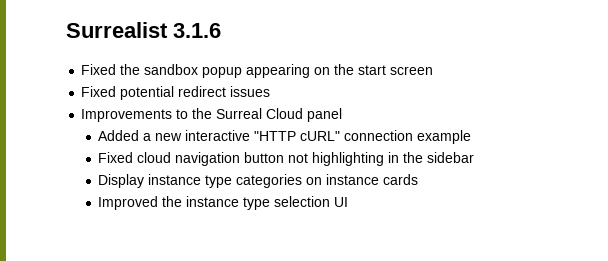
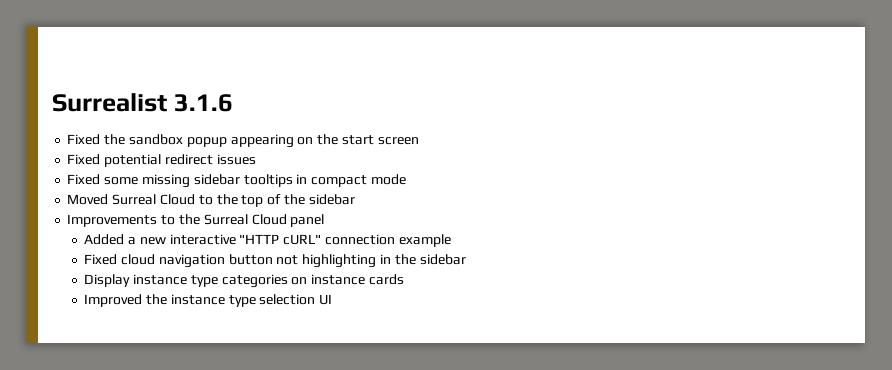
(271, 91) none -> [67,174,406,188] [67,194,355,207] // Fixed some missing sidebar tooltips in compact mode // Moved Surreal Cloud to the top of the sidebar

